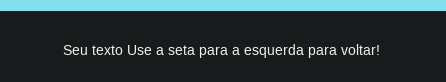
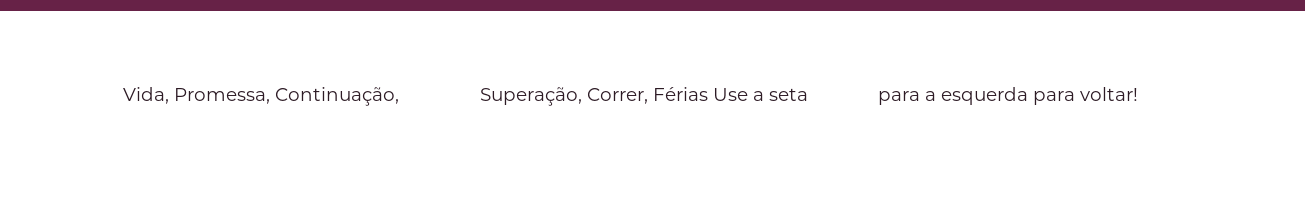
[63,45,123,55] Seu texto -> [123,87,708,106] Vida, Promessa, Continuação, Superação, Correr, Férias

